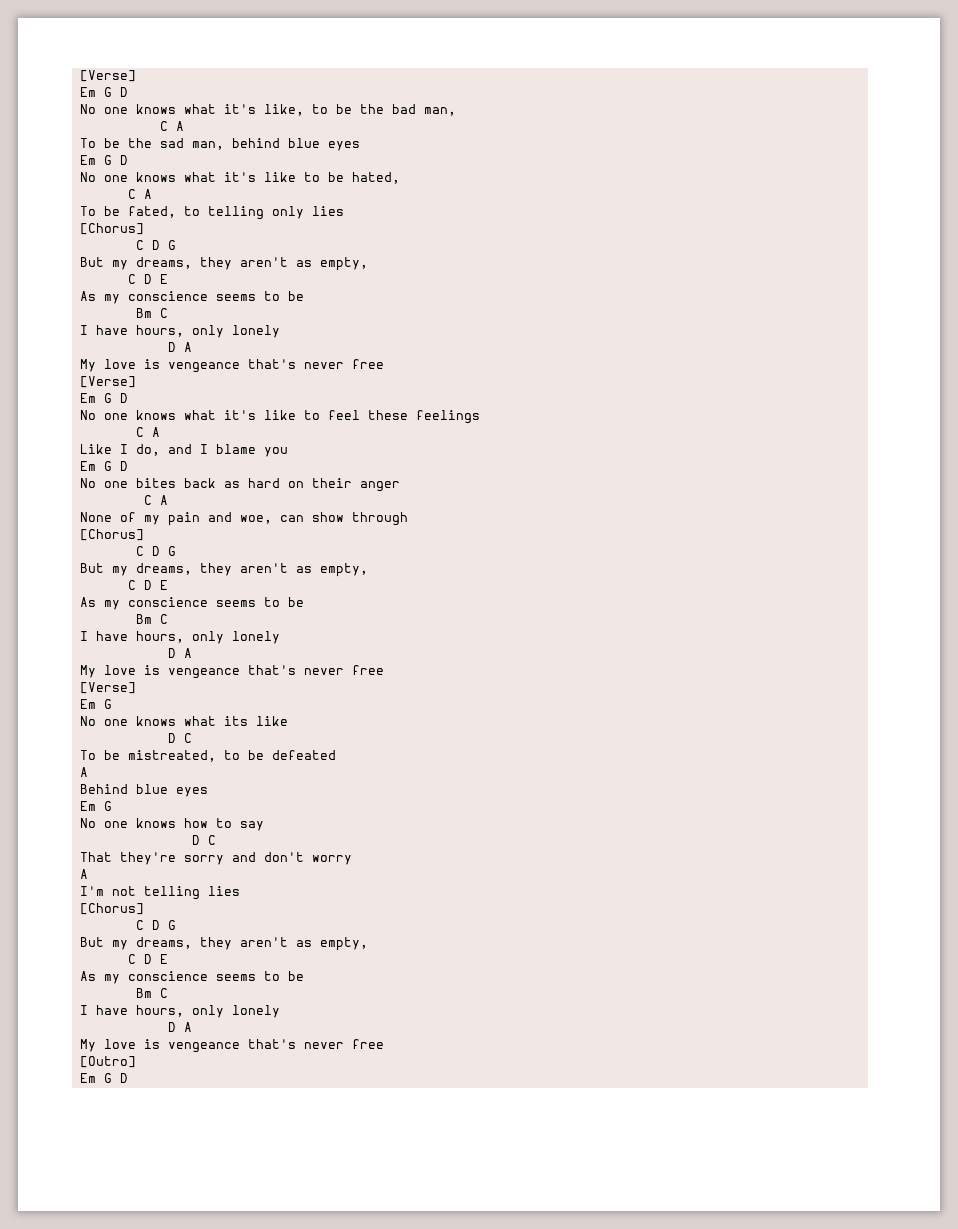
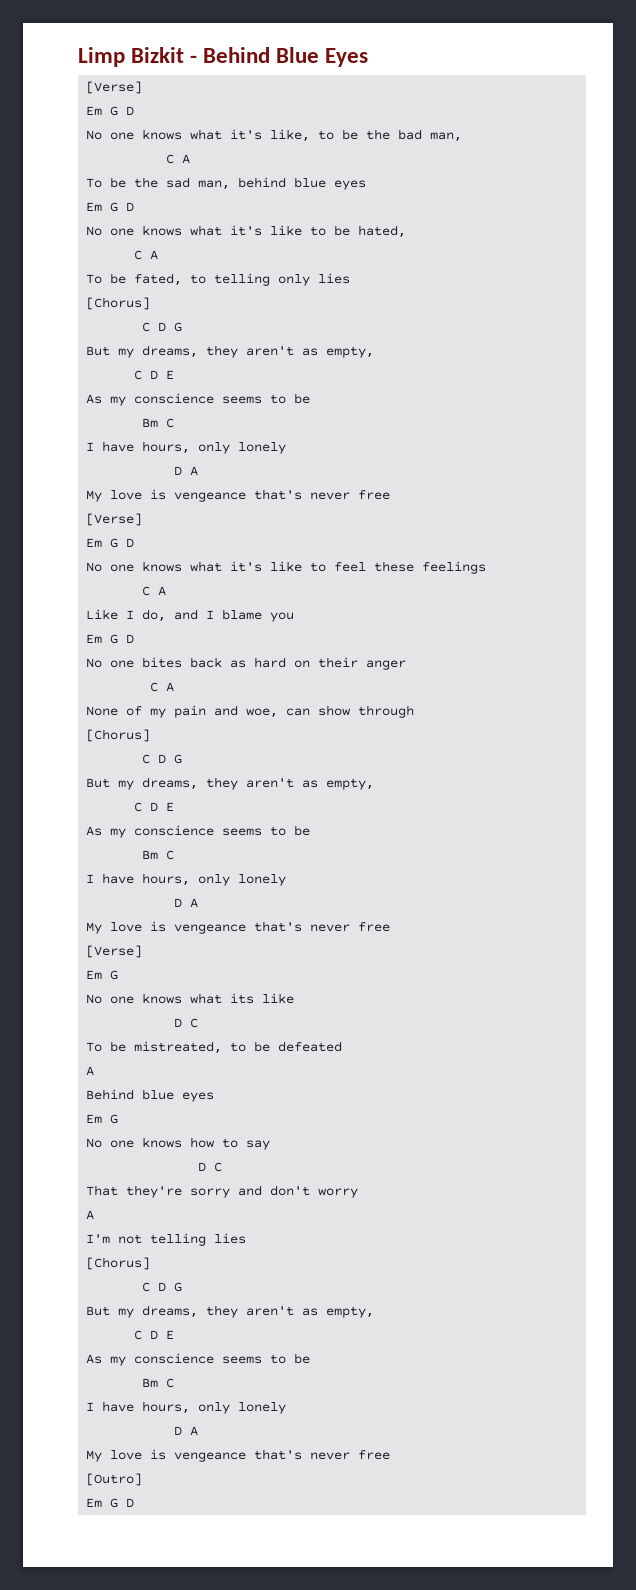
(80, 76) none -> [78,47,369,67] Limp Bizkit - Behind Blue Eyes //

